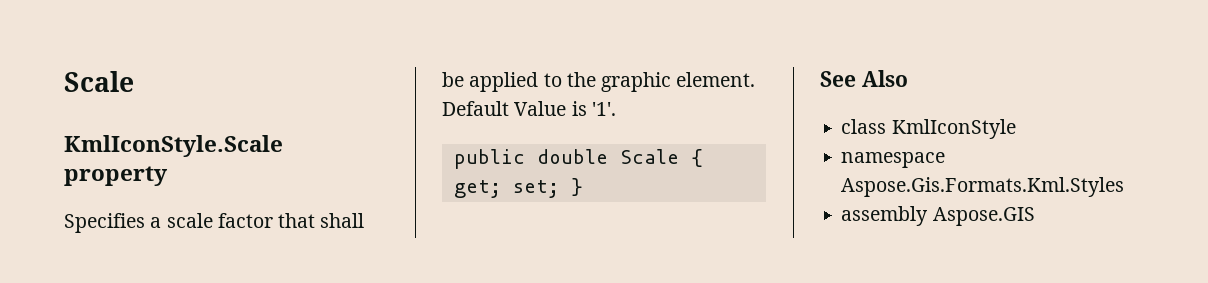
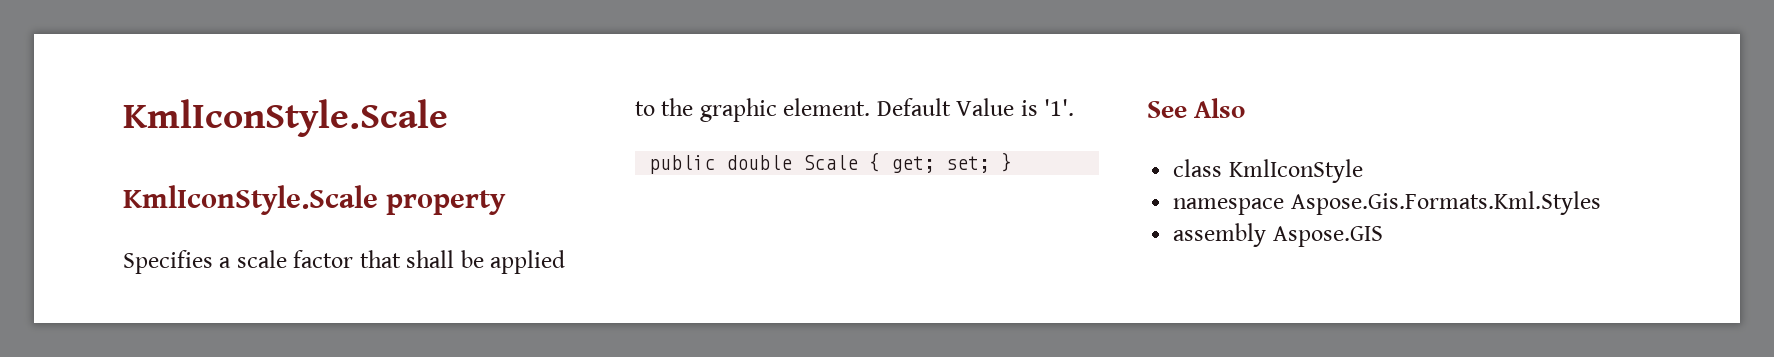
[64,71,134,92] Scale -> [123,99,448,137] KmlIconStyle.Scale

